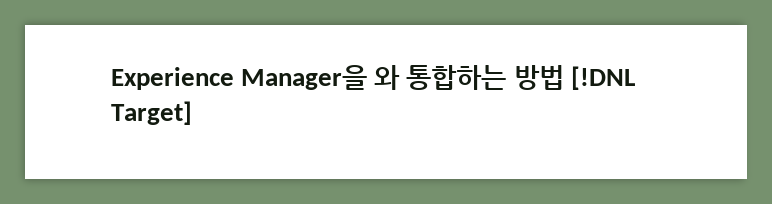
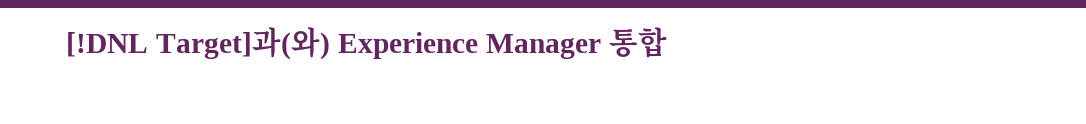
[111,65,635,90] [111,101,192,125] Experience Manager을 와 통합하는 방법 [!DNL Target] -> [66,27,667,60] [!DNL Target]과(와) Experience Manager 통합

